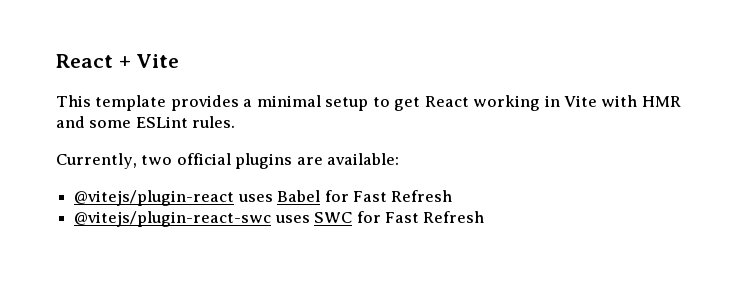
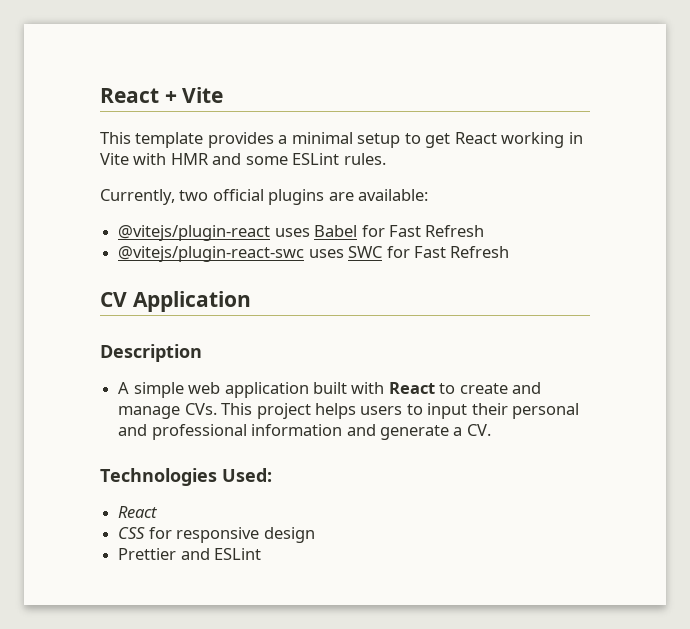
(485, 217) none -> [100,291,251,312] [100,344,202,362] [118,382,542,398] [118,403,580,419] [118,424,491,440] [100,468,272,486] [118,506,158,518] [118,527,315,543] [118,548,262,560] // CV Application // Description // A simple web application built with React to create and manage CVs. This project helps users to input their personal and professional information and generate a CV. // Technologies Used: // React // CSS for responsive design // Prettier and ESLint

